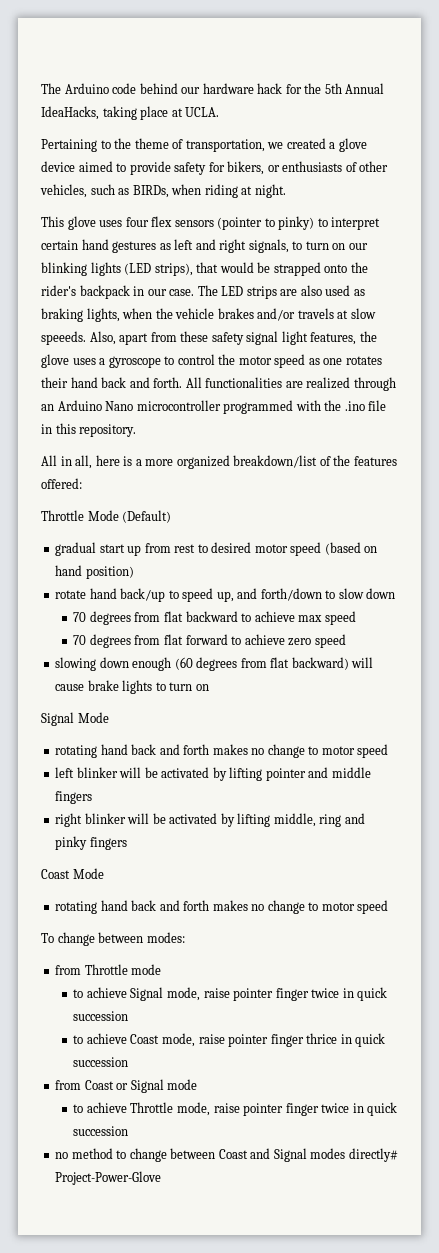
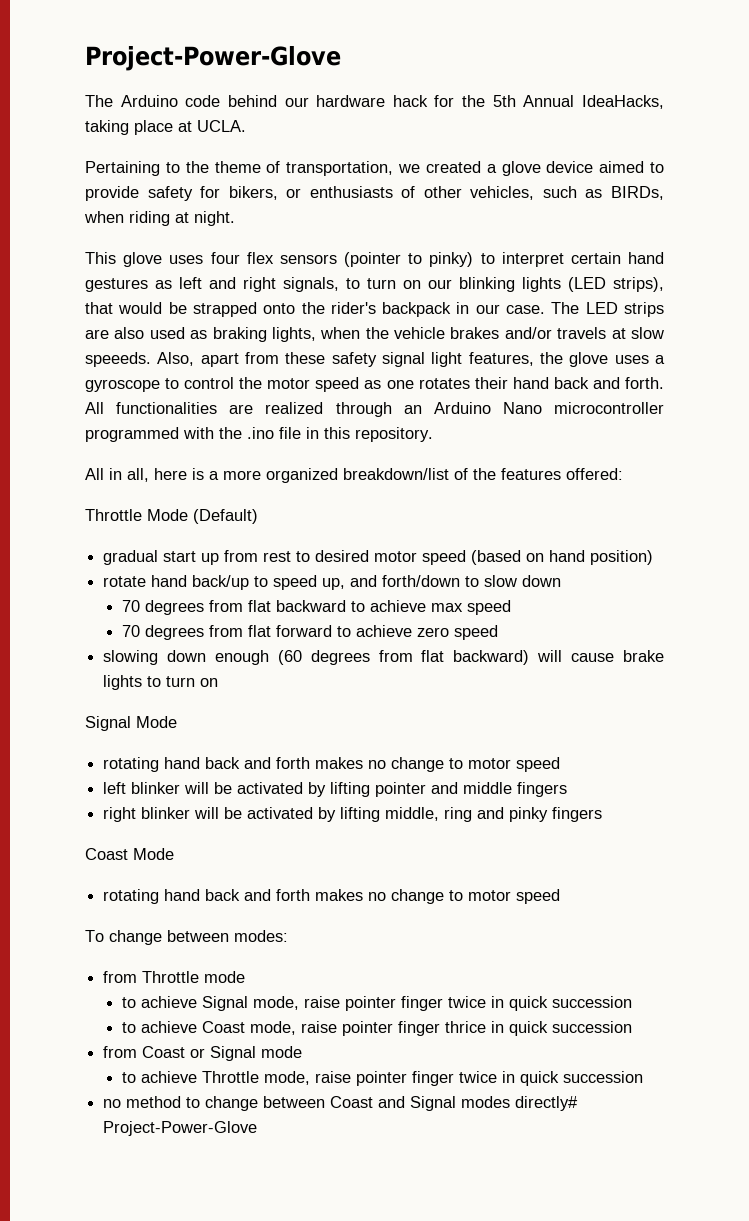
(41, 88) none -> [85,46,341,71] Project-Power-Glove //

